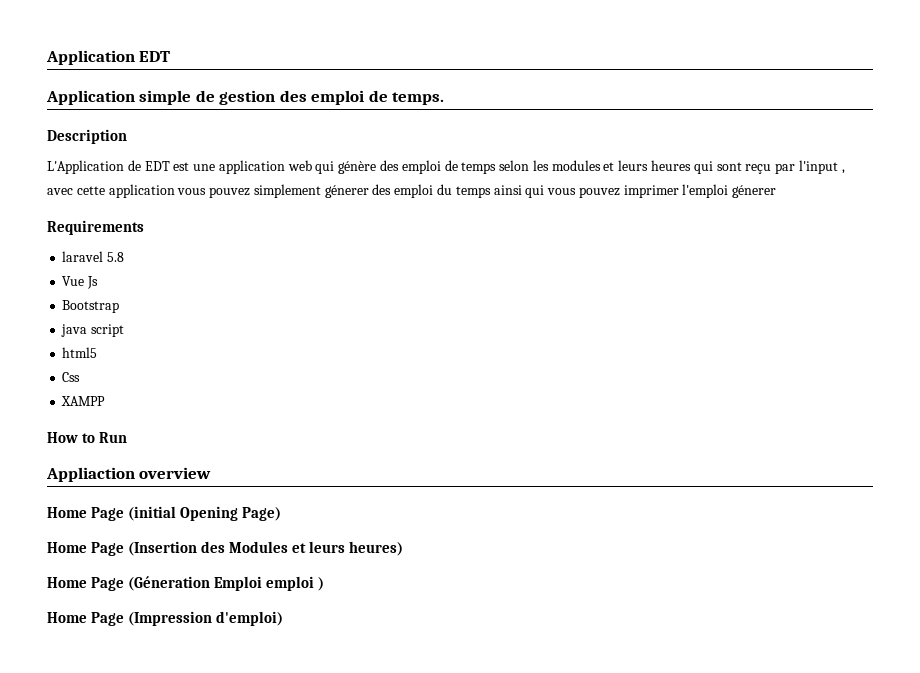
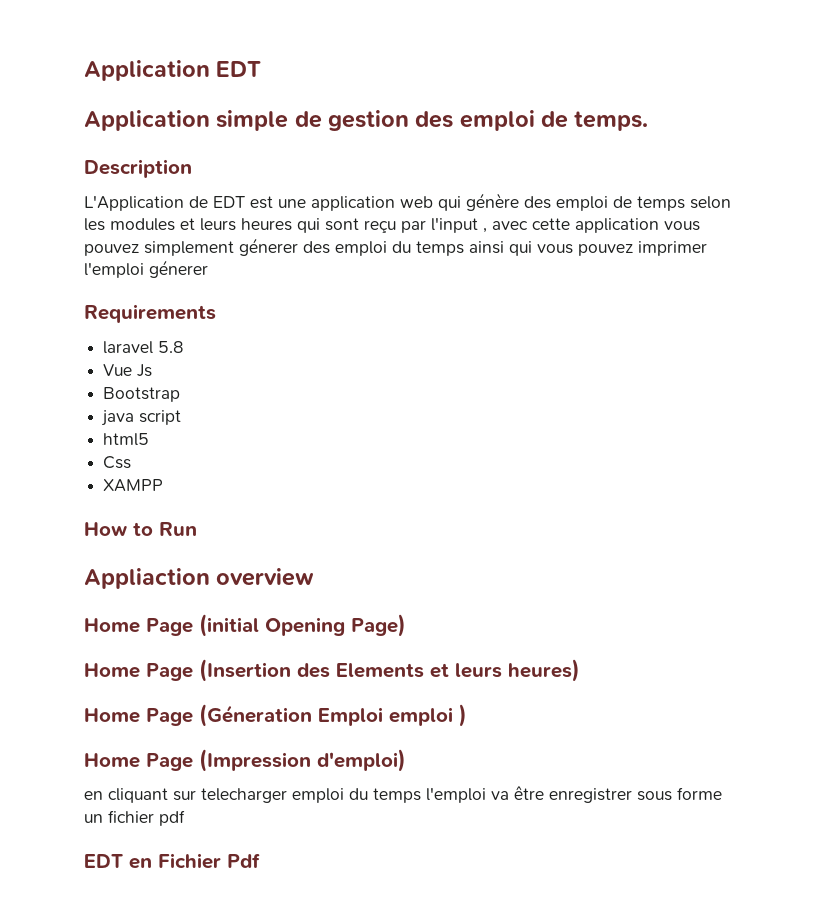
[229,541,289,553] Modules -> [336,663,424,678] Elements
(284, 618) none -> [84,786,722,803] [84,810,185,826] [84,853,260,869] // en cliquant sur telecharger emploi du temps l'emploi va être enregistrer sous forme un fichier pdf // EDT en Fichier Pdf

